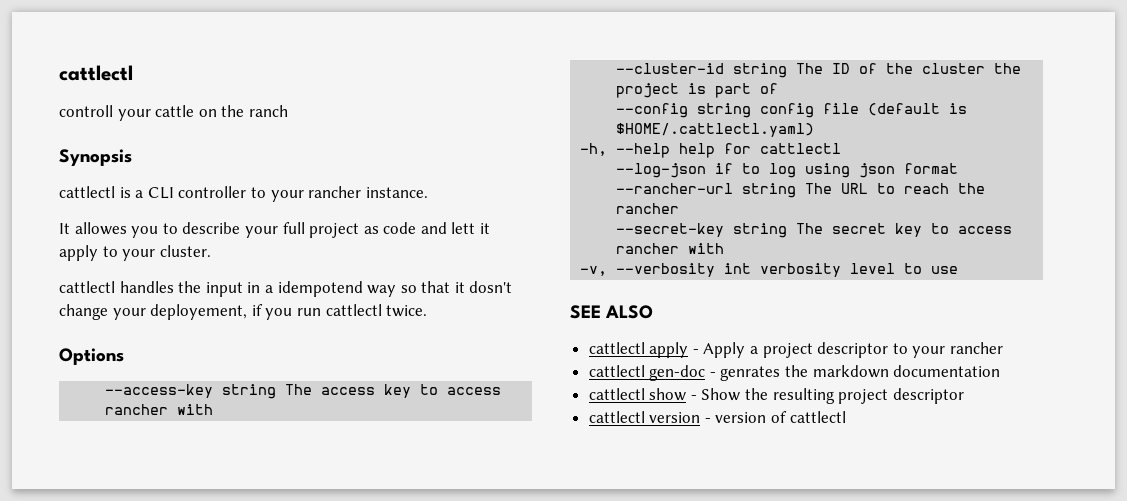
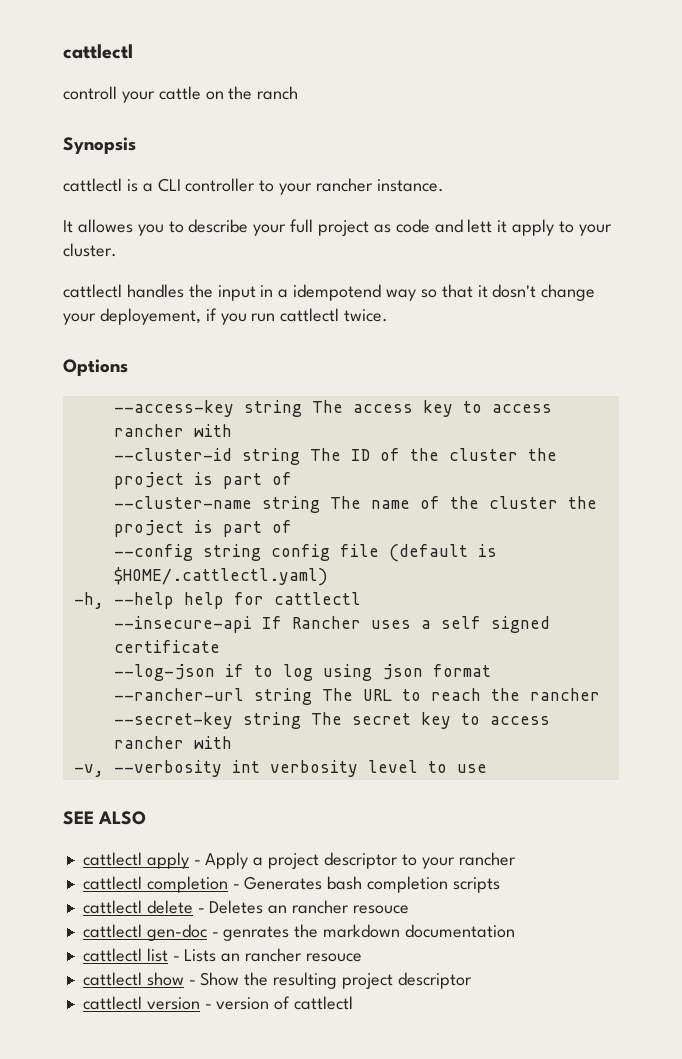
(779, 88) none -> [113,496,597,513] [113,520,292,537] // --cluster-name string The name of the cluster the project is part of
(842, 148) none -> [113,616,550,633] [113,640,220,653] // --insecure-api If Rancher uses a self signed certificate
(1004, 348) none -> [82,876,500,893] [82,900,409,914] // cattlectl completion - Generates bash completion scripts // cattlectl delete - Deletes an rancher resouce
(1001, 371) none -> [82,948,362,962] // cattlectl list - Lists an rancher resouce

